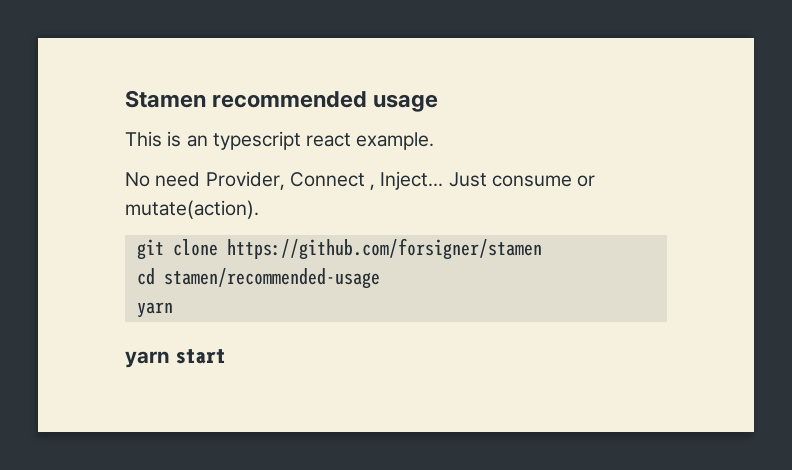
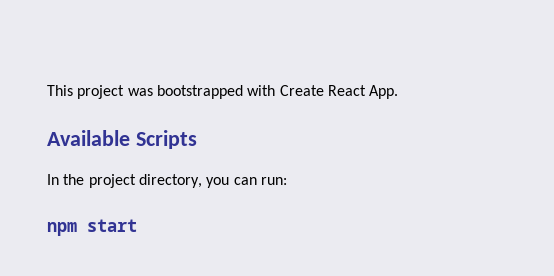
[125,90,439,112] [125,131,435,150] [125,171,596,190] [125,200,259,219] [136,238,542,260] [136,268,380,289] [136,302,173,318] [125,351,170,368] Stamen recommended usage // This is an typescript react example. // No need Provider, Connect , Inject... Just consume or mutate(action). // git clone https://github.com/forsigner/stamen // cd stamen/recommended-usage // yarn // yarn -> [47,85,399,99] [47,130,197,149] [47,174,287,188] [47,222,77,236] This project was bootstrapped with Create React App. // Available Scripts // In the project directory, you can run: // npm

